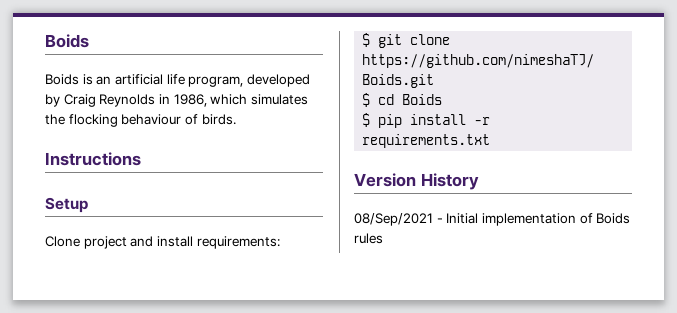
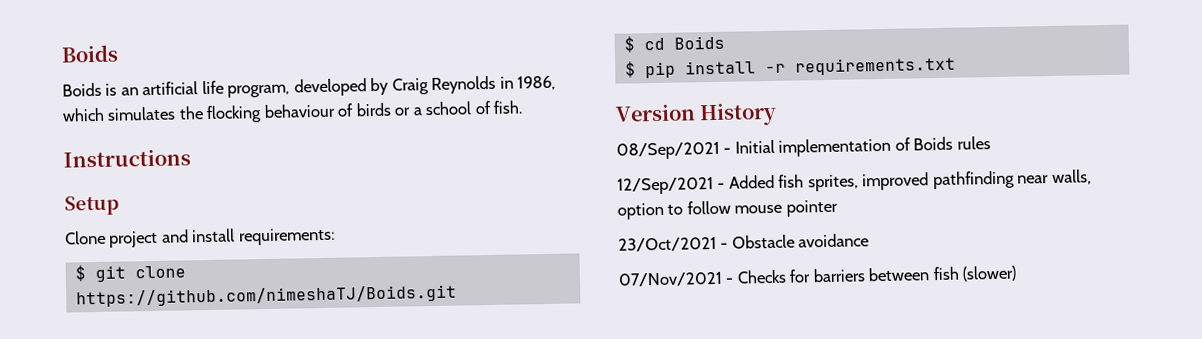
[201,114,236,125] birds. -> [355,100,523,117] birds or a school of fish.
(383, 238) none -> [617,169,1092,195] [617,199,838,220] [618,233,870,252] [618,265,1018,287] // 12/Sep/2021 - Added fish sprites, improved pathfinding near walls, option to follow mouse pointer // 23/Oct/2021 - Obstacle avoidance // 07/Nov/2021 - Checks for barriers between fish (slower)

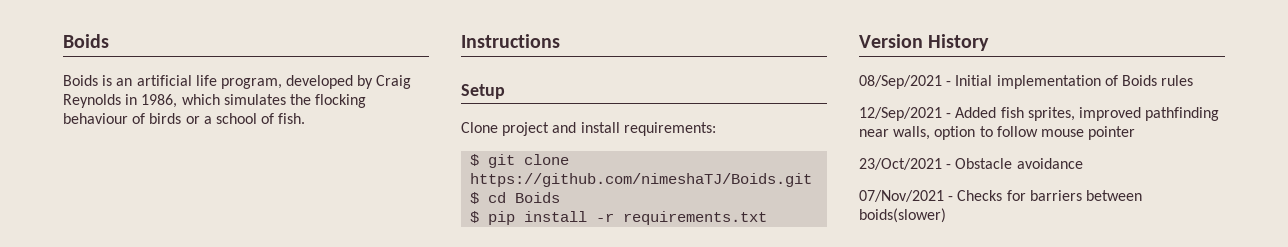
[932,265,1018,282] fish (slower) -> [859,208,946,223] boids(slower)

